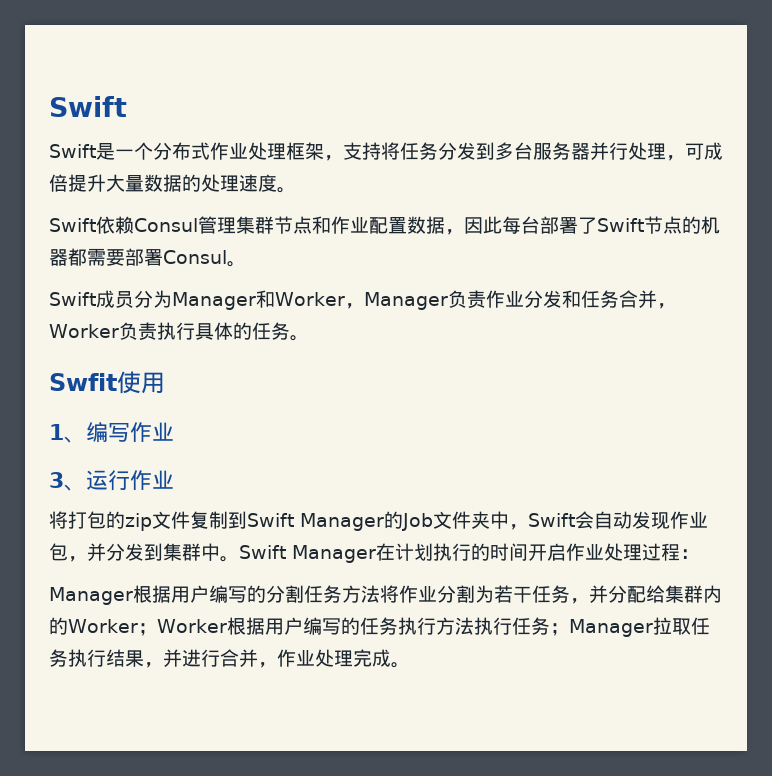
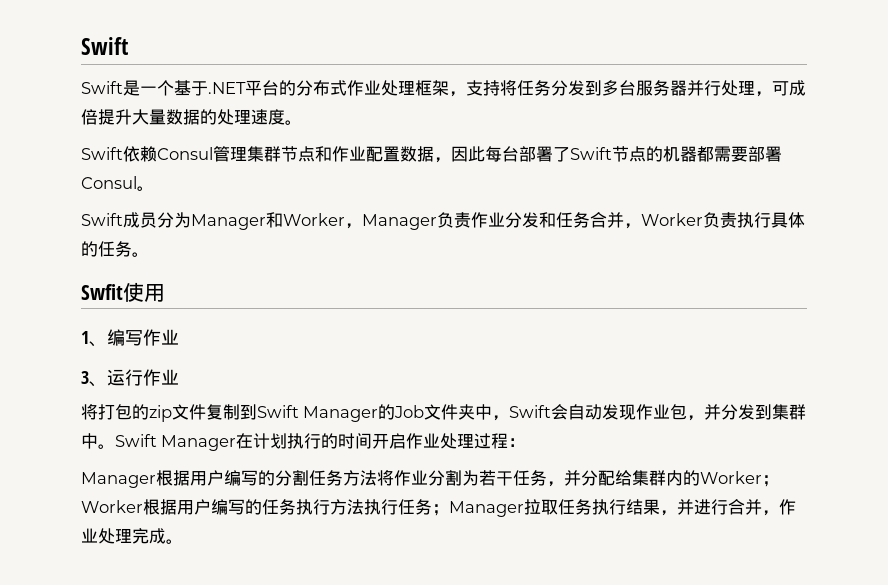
(153, 151) none -> [174,80,296,96] 基于.NET平台的

